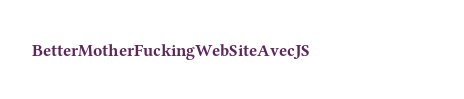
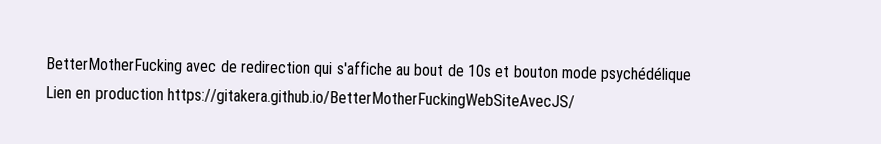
[32,44,310,60] BetterMotherFuckingWebSiteAvecJS -> [45,57,693,84] [45,86,575,111] BetterMotherFucking avec de redirection qui s'affiche au bout de 10s et bouton mode psychédélique // Lien en production https://gitakera.github.io/BetterMotherFuckingWebSiteAvecJS/

